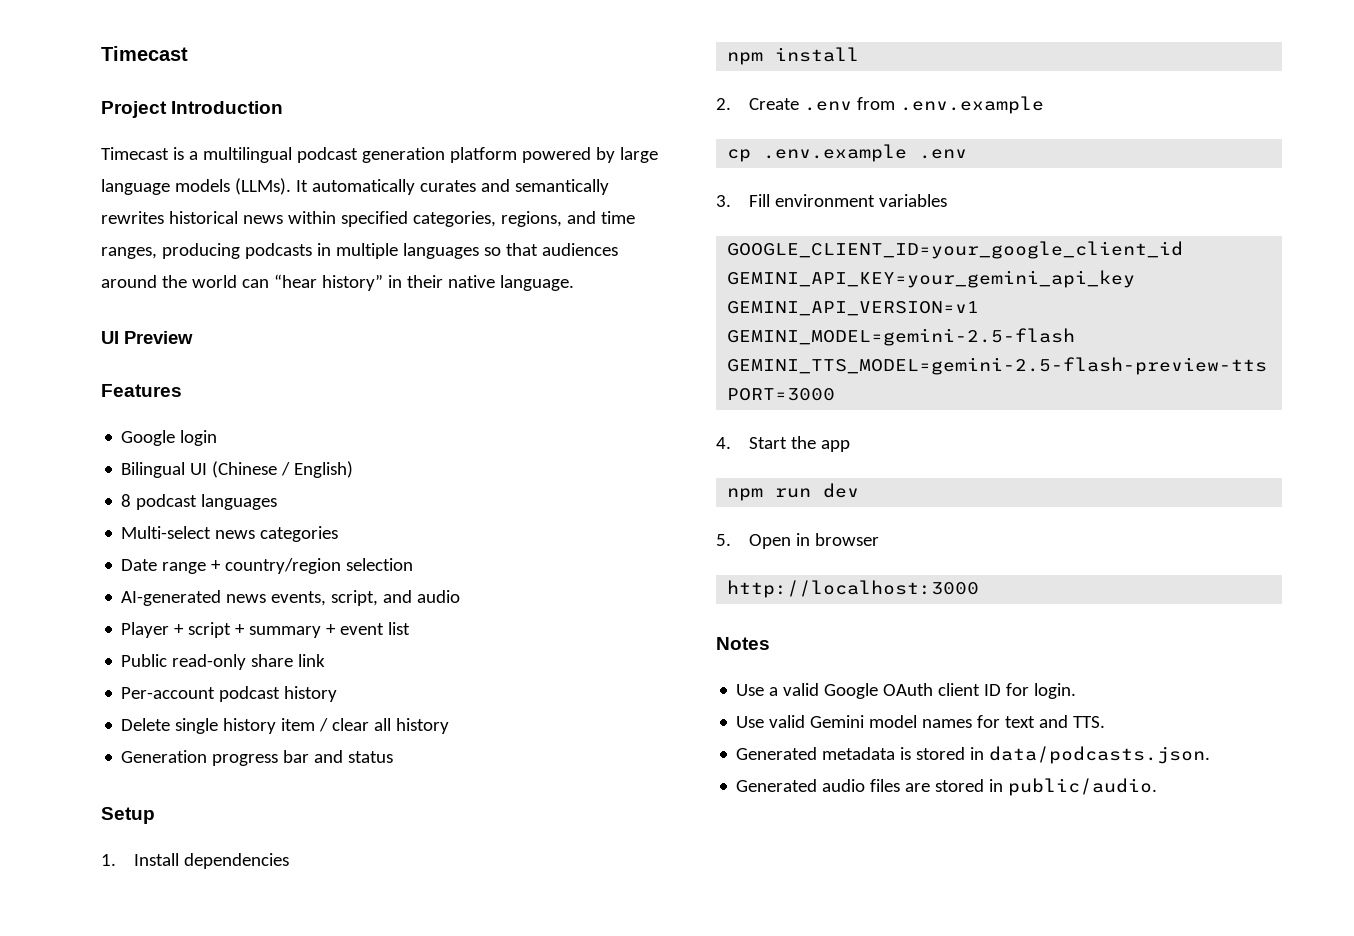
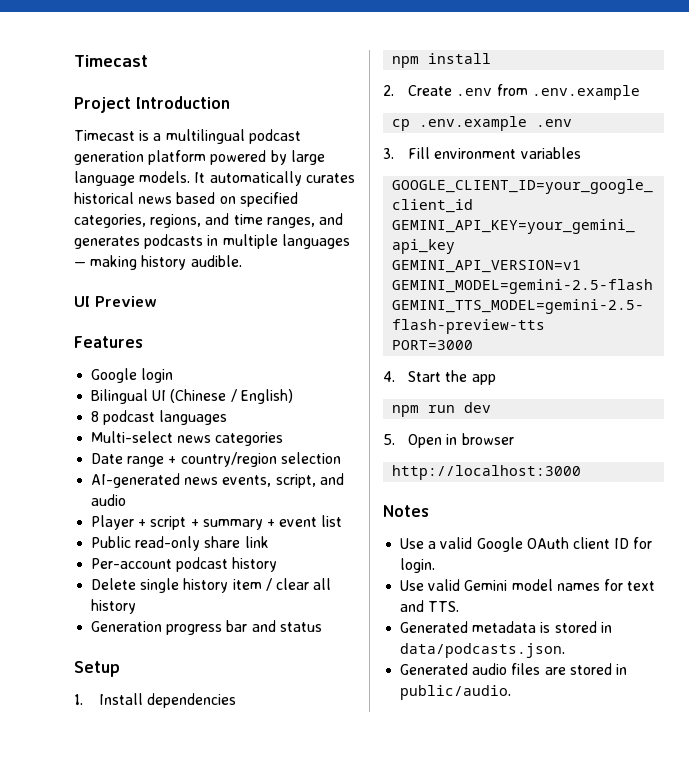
[174,178,291,195] models (LLMs). -> [139,171,191,183] models.
[480,179,609,195] [101,211,336,224] and semantically rewrites historical news within -> [74,192,236,204] historical news based on
[161,243,240,259] producing -> [318,213,343,225] [74,236,140,249] and generates
[483,243,618,256] [101,274,574,291] so that audiences around the world can “hear history” in their native language. -> [74,255,242,270] — making history audible.

